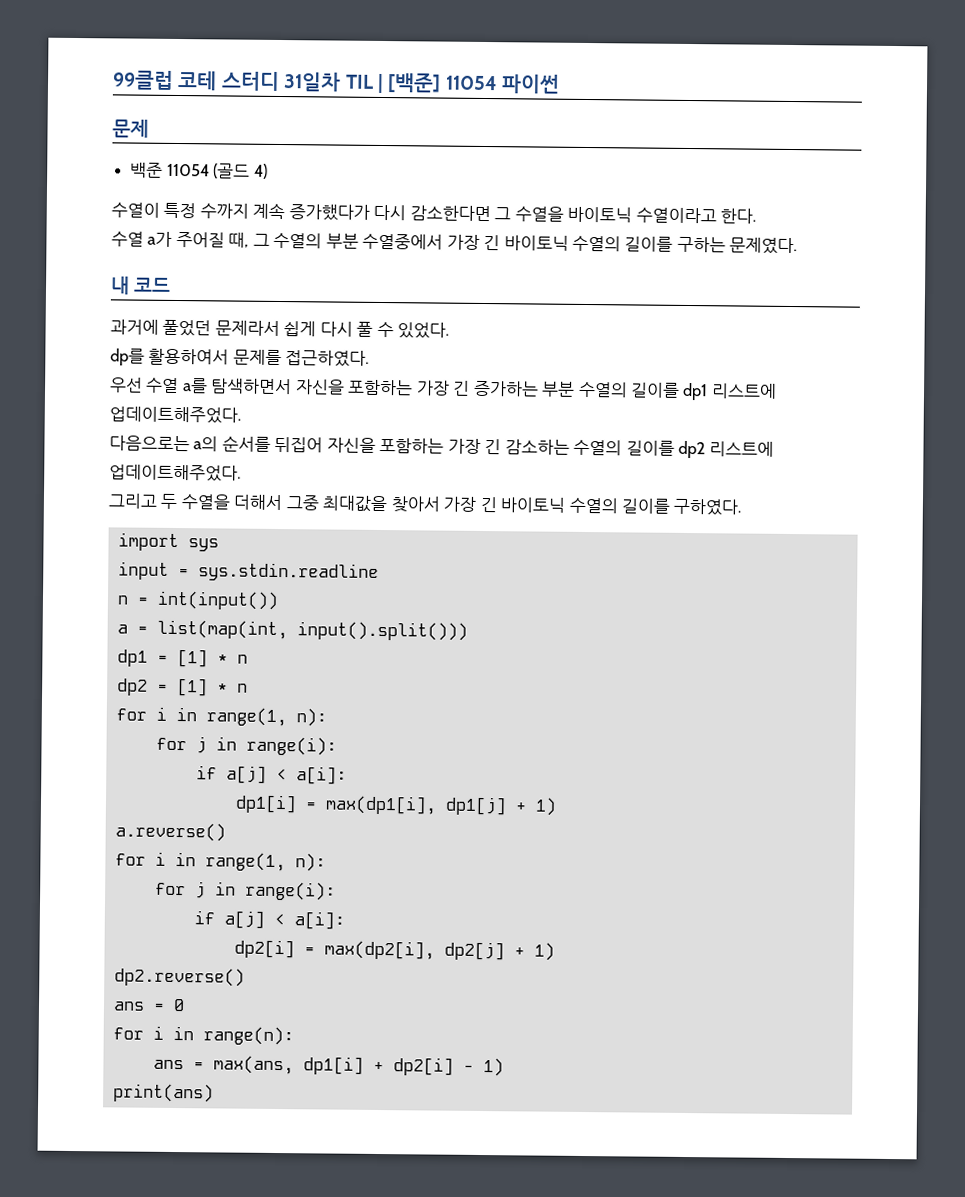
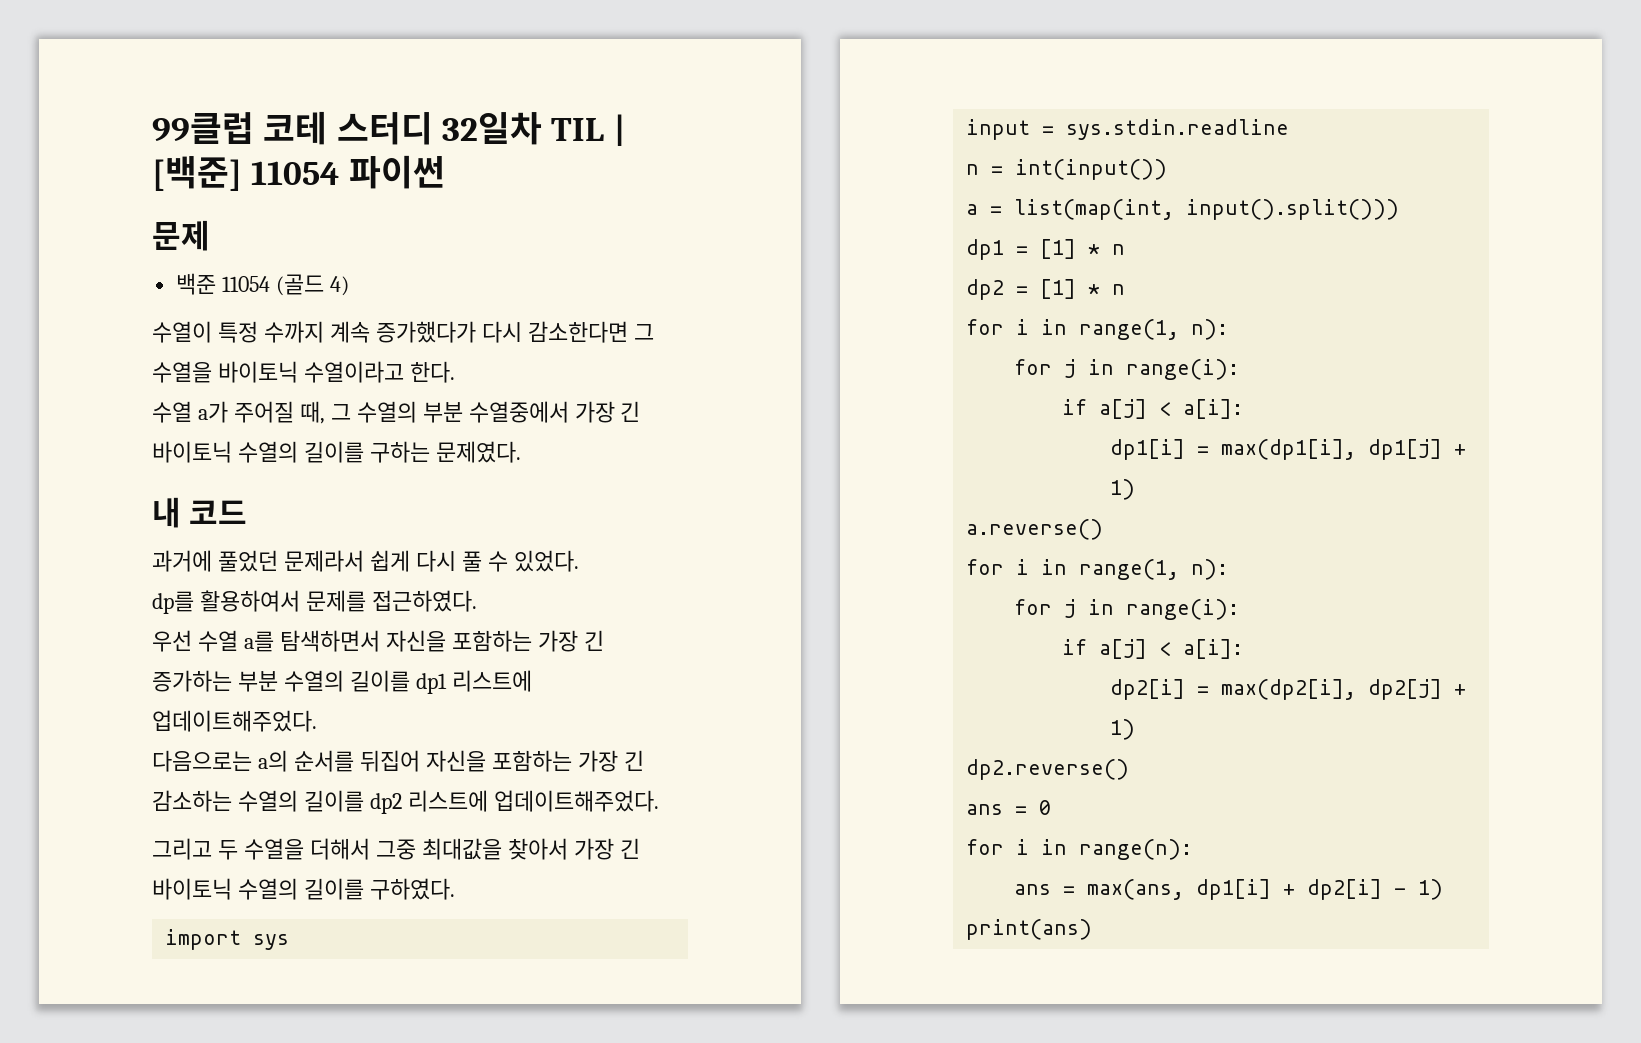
[283,72,342,92] 31일차 -> [441,112,542,145] 32일차

